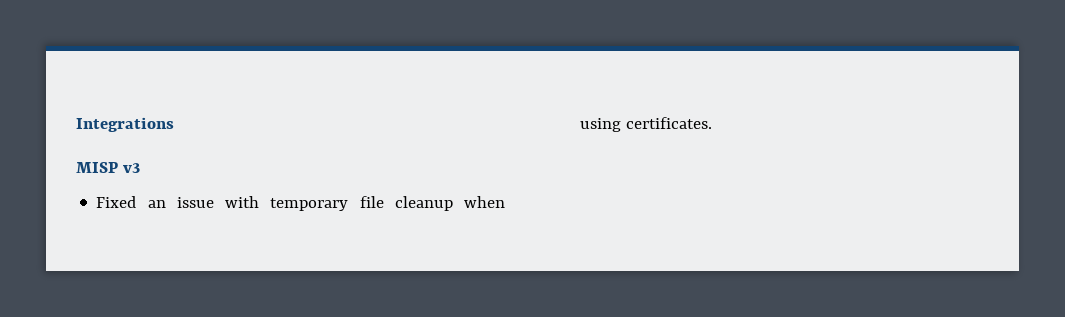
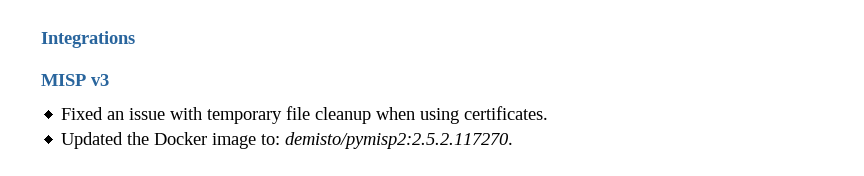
(713, 123) none -> [61,132,514,149] // Updated the Docker image to: demisto/pymisp2:2.5.2.117270.

